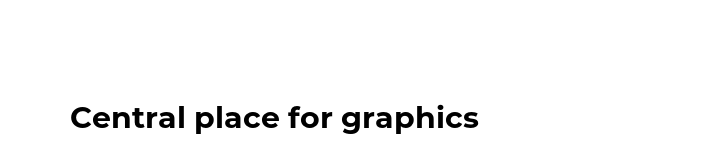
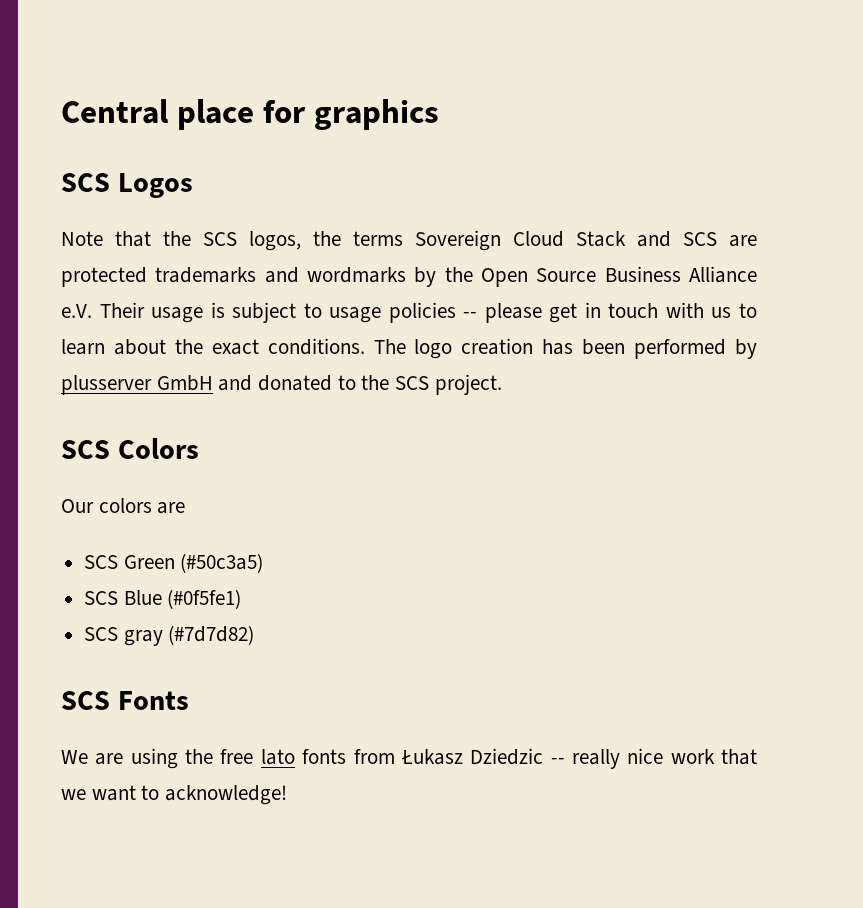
(480, 119) none -> [61,173,193,198] [61,230,757,251] [61,266,757,287] [61,302,757,323] [61,338,757,359] [61,374,502,395] [61,438,199,459] [61,498,186,514] [84,553,264,573] [84,589,242,609] [84,625,255,646] [61,691,189,710] [61,748,757,769] [61,785,288,805] // SCS Logos // Note that the SCS logos, the terms Sovereign Cloud Stack and SCS are protected trademarks and wordmarks by the Open Source Business Alliance e.V. Their usage is subject to usage policies -- please get in touch with us to learn about the exact conditions. The logo creation has been performed by plusserver GmbH and donated to the SCS project. // SCS Colors // Our colors are // SCS Green (#50c3a5) // SCS Blue (#0f5fe1) // SCS gray (#7d7d82) // SCS Fonts // We are using the free lato fonts from Łukasz Dziedzic -- really nice work that we want to acknowledge!

